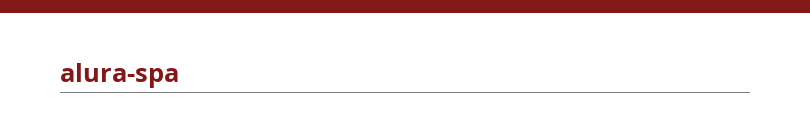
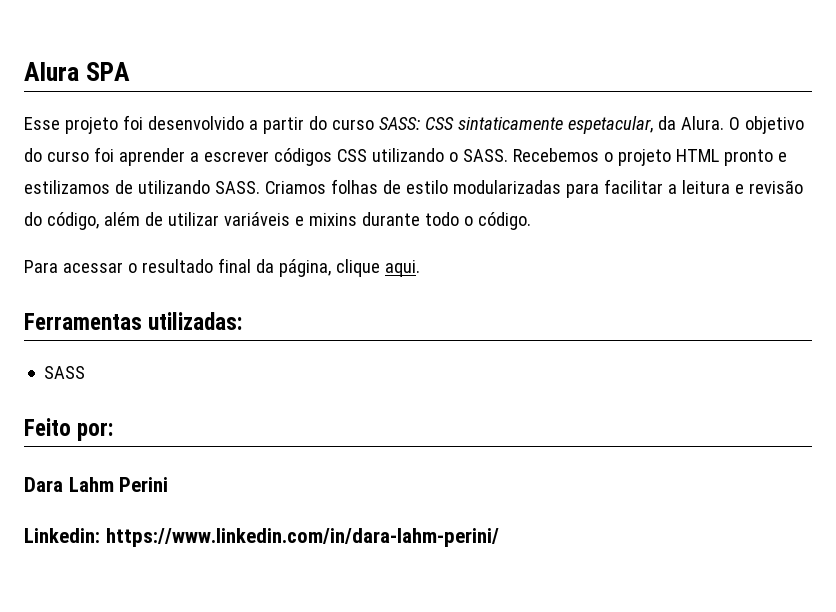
[60,63,179,88] alura-spa -> [24,62,131,81] [24,115,804,134] [24,147,787,166] [24,179,803,198] [24,212,531,230] [24,258,420,277] [24,312,243,330] [44,366,86,379] [24,418,114,441] [24,477,169,492] [24,528,499,547] Alura SPA // Esse projeto foi desenvolvido a partir do curso SASS: CSS sintaticamente espetacular, da Alura. O objetivo do curso foi aprender a escrever códigos CSS utilizando o SASS. Recebemos o projeto HTML pronto e estilizamos de utilizando SASS. Criamos folhas de estilo modularizadas para facilitar a leitura e revisão do código, além de utilizar variáveis e mixins durante todo o código. // Para acessar o resultado final da página, clique aqui. // Ferramentas utilizadas: // SASS // Feito por: // Dara Lahm Perini // Linkedin: https://www.linkedin.com/in/dara-lahm-perini/

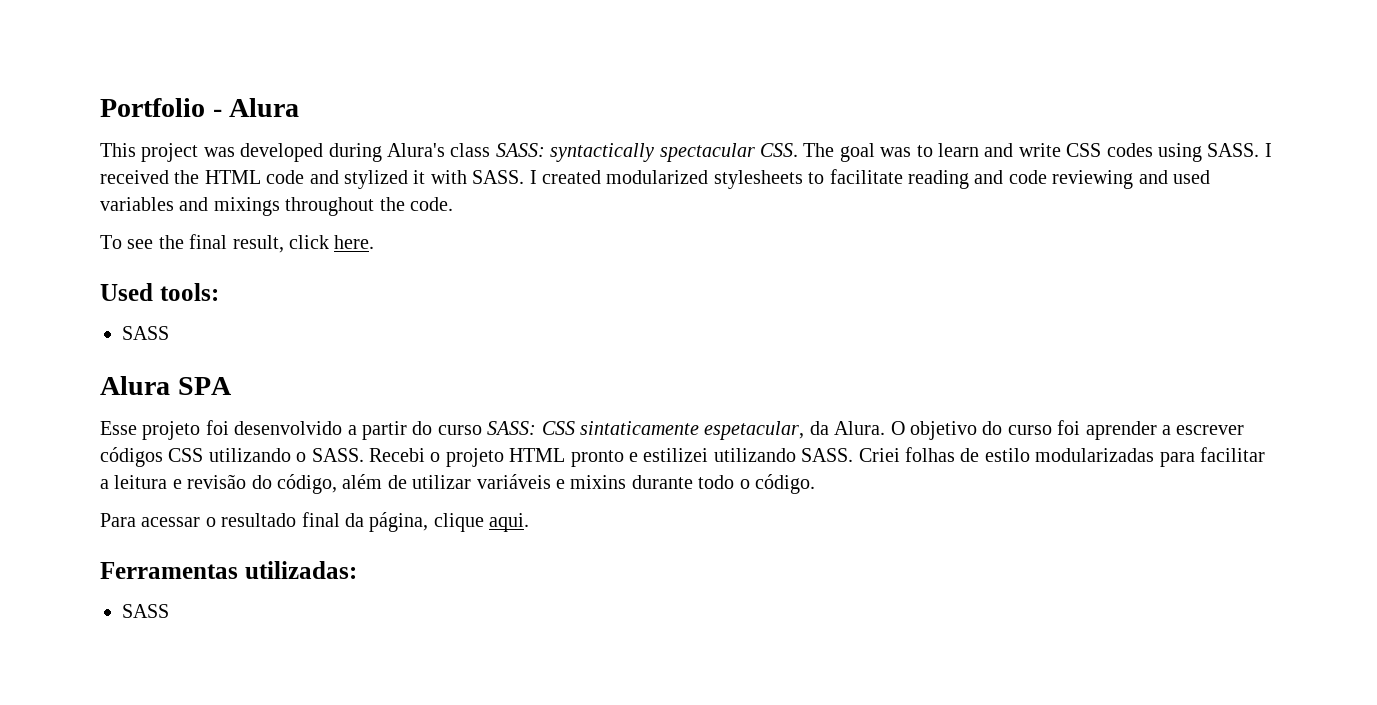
(24, 71) none -> [100,98,300,117] [100,143,1272,162] [100,169,1210,189] [100,197,453,216] [100,234,375,253] [100,283,219,301] [122,326,169,340] Portfolio - Alura // This project was developed during Alura's class SASS: syntactically spectacular CSS. The goal was to learn and write CSS codes using SASS. I received the HTML code and stylized it with SASS. I created modularized stylesheets to facilitate reading and code reviewing and used variables and mixings throughout the code. // To see the final result, click here. // Used tools: // SASS //
[512,148,599,162] Recebemos -> [369,448,425,462] Recebi
[24,180,133,194] estilizamos de -> [643,448,709,462] estilizei
[264,181,326,194] Criamos -> [858,448,900,462] Criei
[24,418,114,441] [24,477,169,492] [24,528,499,547] // Feito por: // Dara Lahm Perini // Linkedin: https://www.linkedin.com/in/dara-lahm-perini/ -> (169, 611) none

